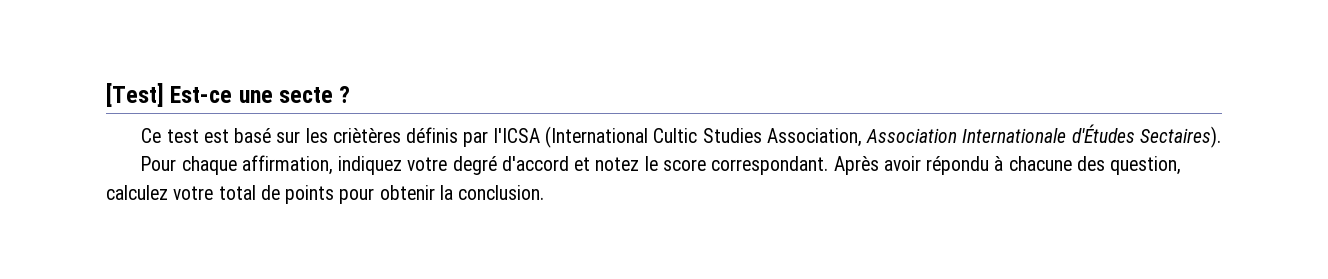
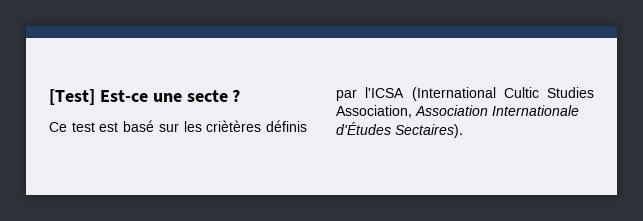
[141,155,1182,175] [106,185,545,204] // Pour chaque affirmation, indiquez votre degré d'accord et notez le score correspondant. Après avoir répondu à chacune des question, calculez votre total de points pour obtenir la conclusion. -> (463, 131) none

